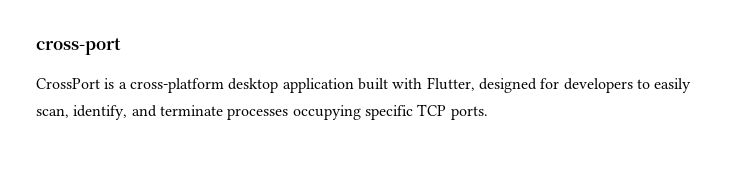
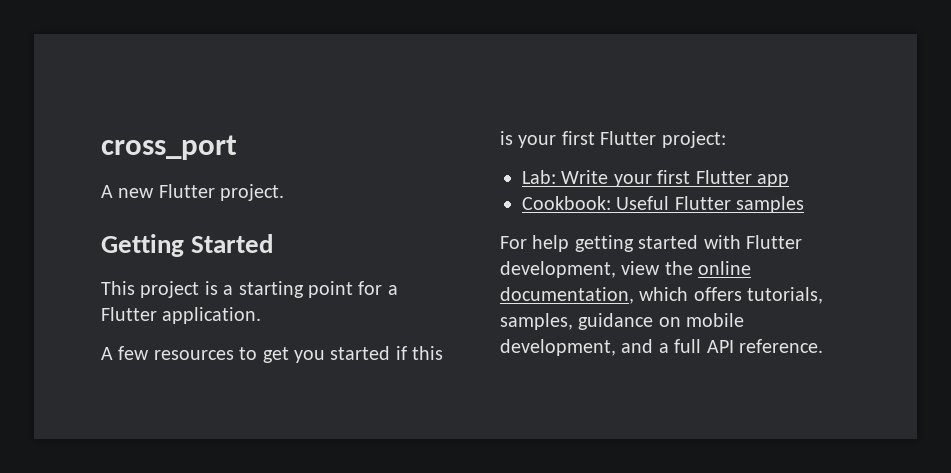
[36,38,121,55] [36,77,692,93] [36,104,488,120] cross-port // CrossPort is a cross-platform desktop application built with Flutter, designed for developers to easily scan, identify, and terminate processes occupying specific TCP ports. -> [101,135,237,160] [101,184,285,201] [101,234,274,257] [101,281,398,298] [101,307,262,324] [101,346,444,363] [500,131,726,148] [522,170,789,187] [522,196,805,213] [500,235,802,252] [500,261,752,278] [500,287,824,304] [500,313,745,330] [500,339,823,356] cross_port // A new Flutter project. // Getting Started // This project is a starting point for a Flutter application. // A few resources to get you started if this is your first Flutter project: // Lab: Write your first Flutter app // Cookbook: Useful Flutter samples // For help getting started with Flutter development, view the online documentation, which offers tutorials, samples, guidance on mobile development, and a full API reference.

